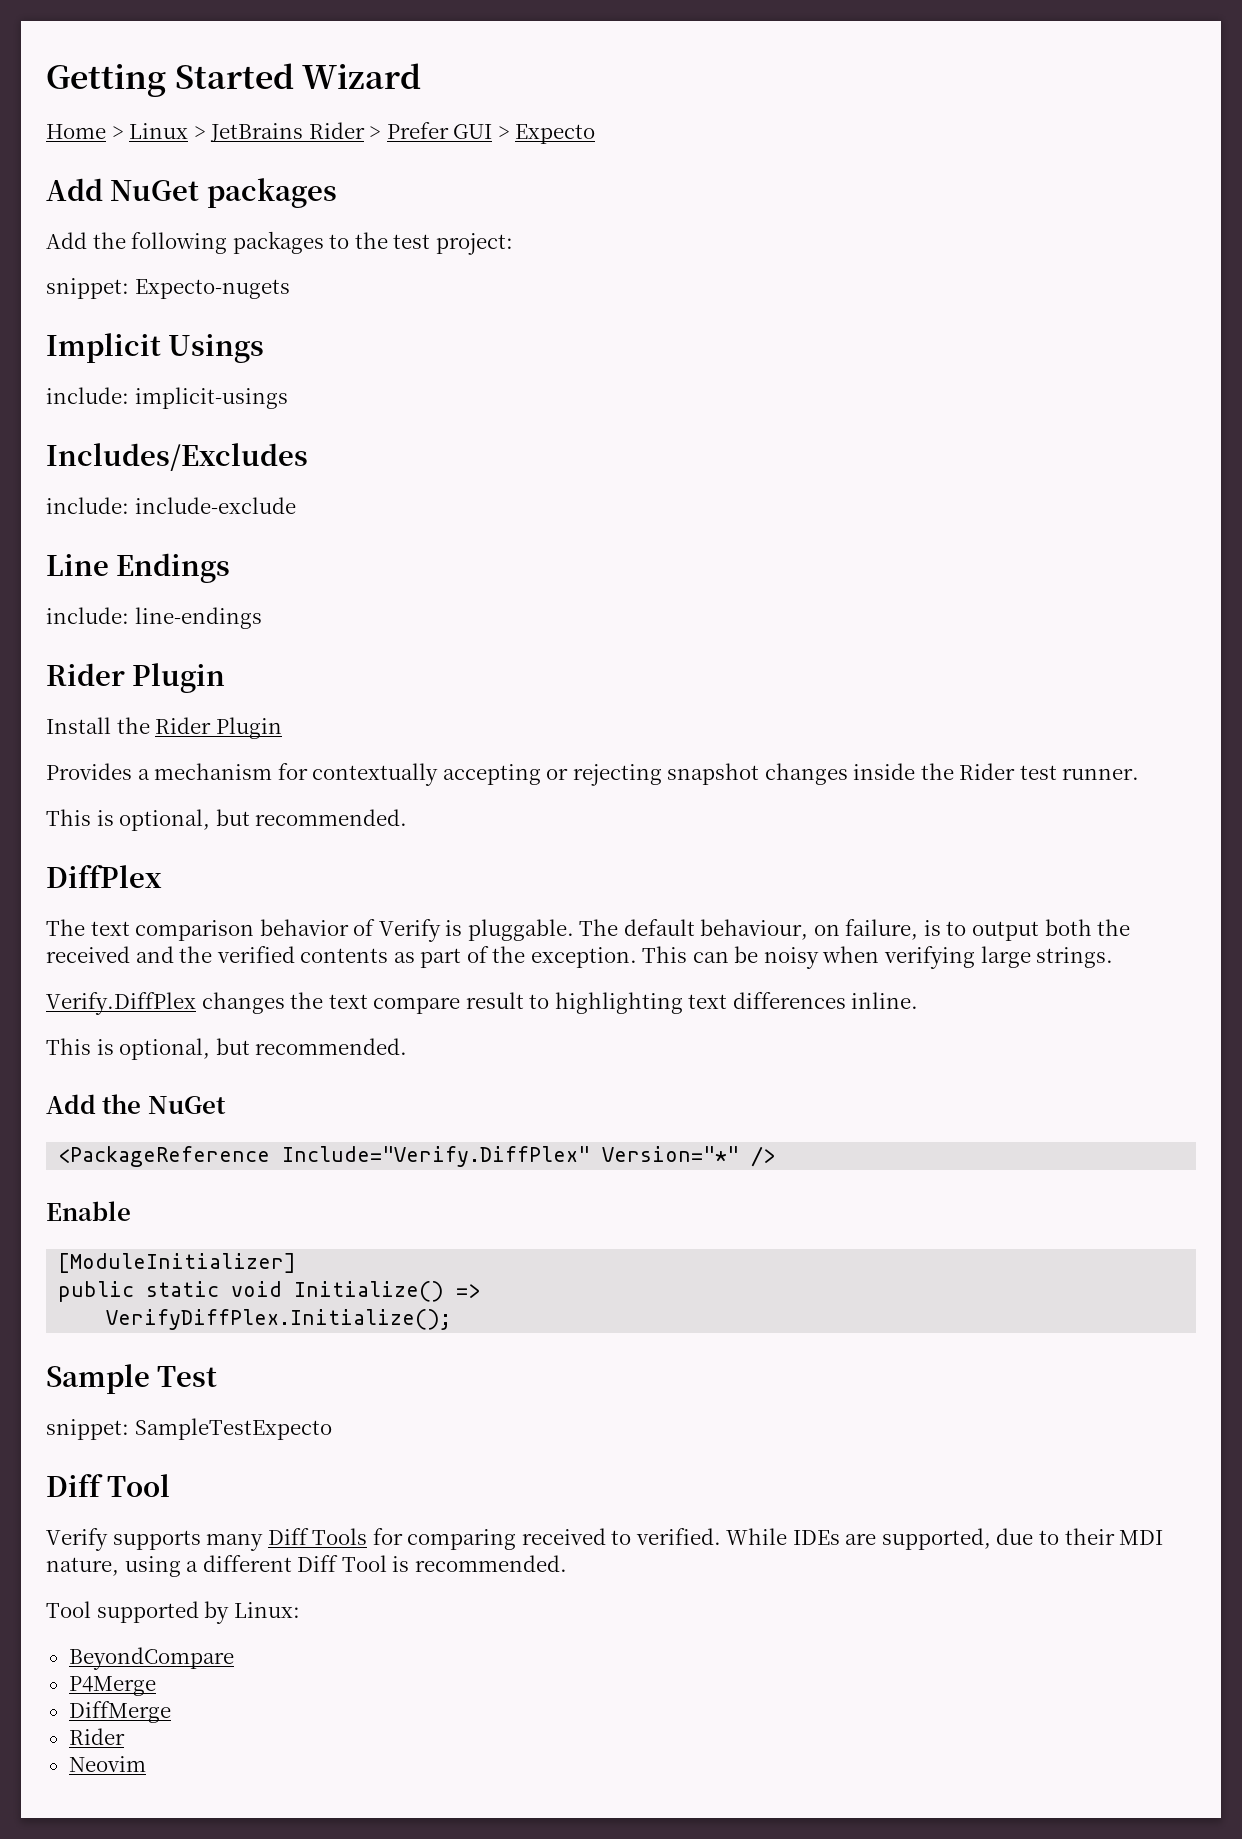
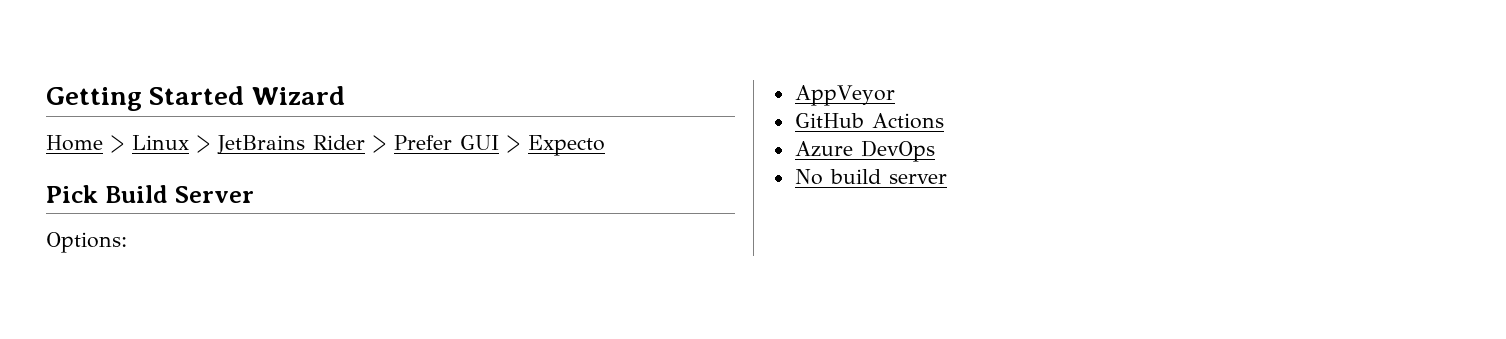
[46,178,337,208] [46,231,513,255] [46,278,290,299] [46,333,265,363] [46,387,288,409] [46,443,308,471] [46,497,296,514] [46,553,231,583] [46,607,262,629] [46,663,226,693] [46,717,282,739] [46,763,1140,786] [46,809,408,831] [46,865,162,888] [46,919,1131,942] [46,946,1114,969] [46,992,919,1015] [46,1038,408,1060] [46,1094,226,1114] [58,1146,776,1167] [46,1201,131,1221] [58,1253,297,1273] [58,1281,481,1302] [106,1309,452,1330] [46,1364,218,1394] [46,1418,332,1440] [46,1474,171,1497] [46,1528,1164,1551] [46,1555,567,1577] [46,1601,300,1624] [68,1647,234,1670] [68,1676,156,1696] [68,1701,171,1723] [68,1728,125,1745] [68,1756,146,1772] Add NuGet packages // Add the following packages to the test project: // snippet: Expecto-nugets // Implicit Usings // include: implicit-usings // Includes/Excludes // include: include-exclude // Line Endings // include: line-endings // Rider Plugin // Install the Rider Plugin // Provides a mechanism for contextually accepting or rejecting snapshot changes inside the Rider test runner. // This is optional, but recommended. // DiffPlex // The text comparison behavior of Verify is pluggable. The default behaviour, on failure, is to output both the received and the verified contents as part of the exception. This can be noisy when verifying large strings. // Verify.DiffPlex changes the text compare result to highlighting text differences inline. // This is optional, but recommended. // Add the NuGet // <PackageReference Include="Verify.DiffPlex" Version="*" /> // Enable // [ModuleInitializer] // public static void Initialize() => // VerifyDiffPlex.Initialize(); // Sample Test // snippet: SampleTestExpecto // Diff Tool // Verify supports many Diff Tools for comparing received to verified. While IDEs are supported, due to their MDI nature, using a different Diff Tool is recommended. // Tool supported by Linux: // BeyondCompare // P4Merge // DiffMerge // Rider // Neovim -> [46,185,254,203] [46,232,127,253] [794,85,895,106] [794,113,944,129] [794,140,935,162] [794,169,947,185] Pick Build Server // Options: // AppVeyor // GitHub Actions // Azure DevOps // No build server

